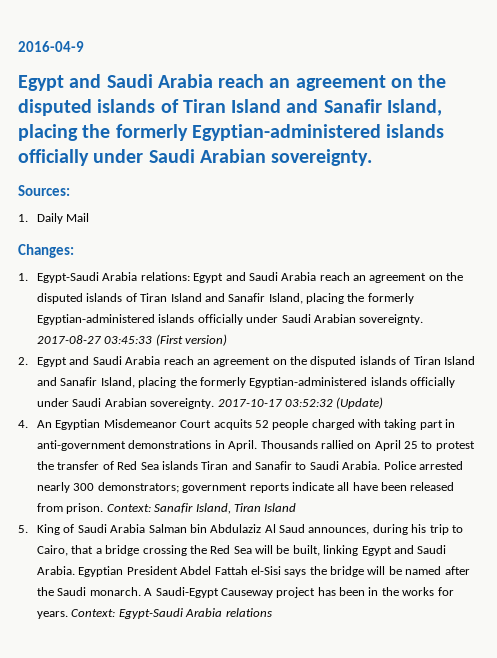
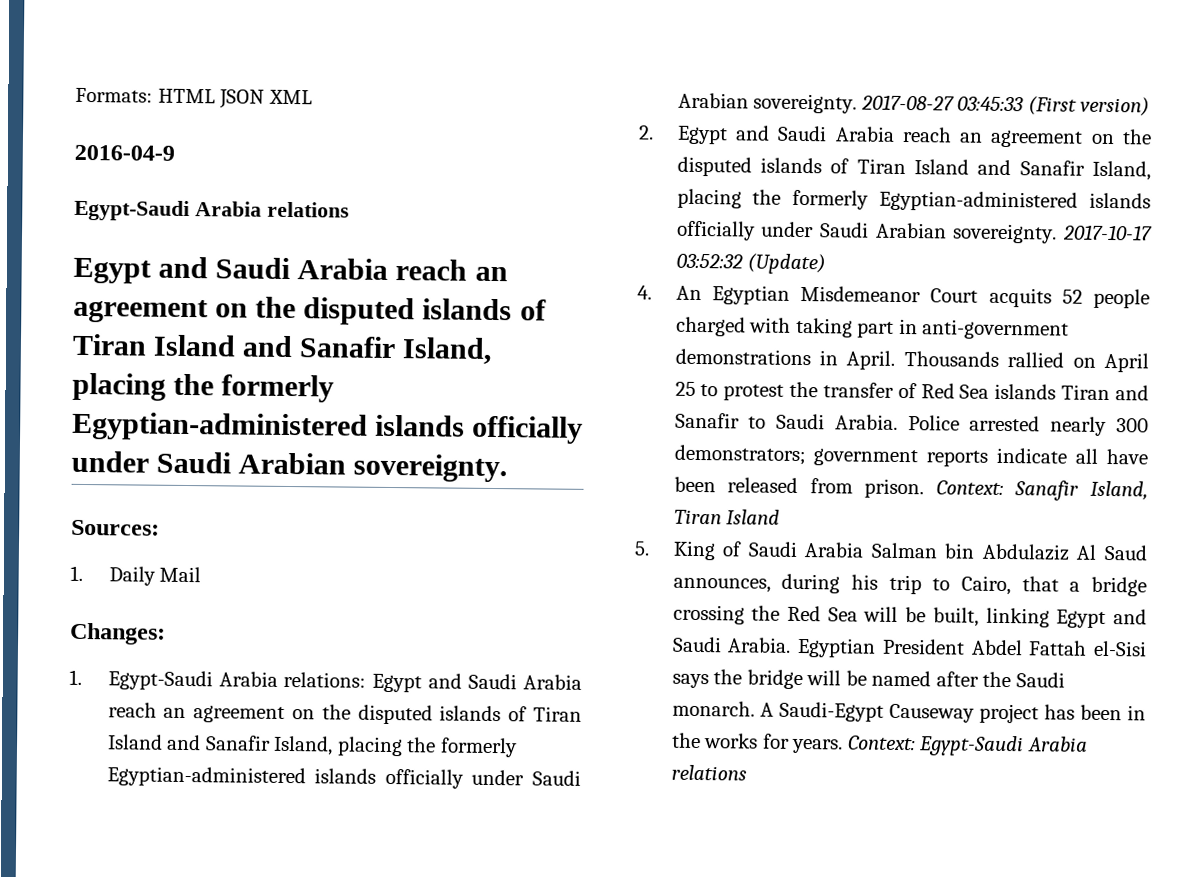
[18,41,84,52] 2016-04-9 -> [75,87,313,109] [74,144,175,161] [74,199,349,222] Formats: HTML JSON XML // 2016-04-9 // Egypt-Saudi Arabia relations

